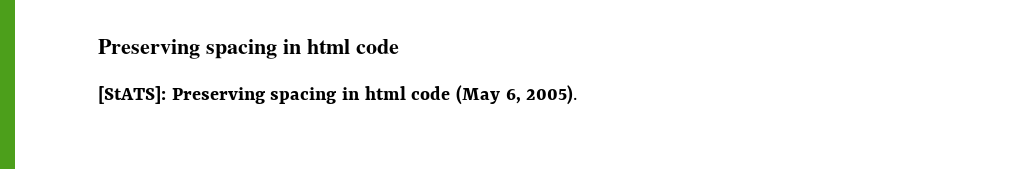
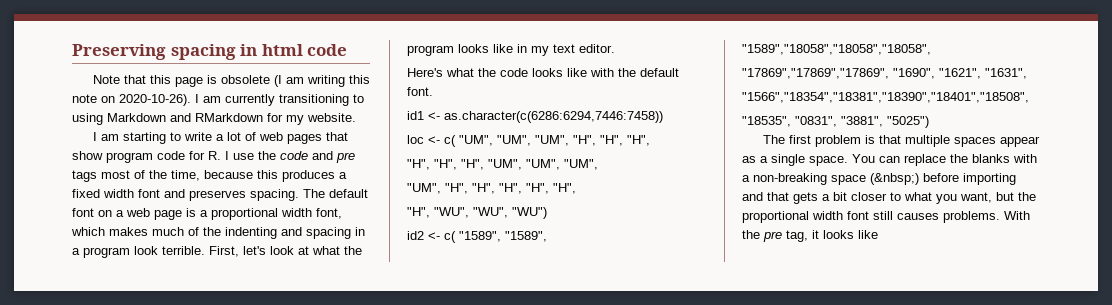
[98,85,578,105] [StATS]: Preserving spacing in html code (May 6, 2005). -> [92,75,370,87] [72,94,364,106] [72,113,356,125] [92,132,348,144] [72,151,355,163] [72,170,347,182] [72,189,368,201] [72,208,342,220] [71,227,365,239] [72,246,362,258] [407,44,615,56] [407,68,679,77] [407,87,433,96] [407,111,663,123] [407,135,650,147] [407,159,598,170] [407,183,576,194] [407,207,547,219] [407,231,547,243] [742,44,931,55] [742,68,1027,79] [742,92,1029,103] [742,116,929,128] [762,135,1040,147] [742,154,1037,166] [742,173,1016,185] [742,192,1036,204] [742,211,1030,223] [742,230,878,242] Note that this page is obsolete (I am writing this note on 2020-10-26). I am currently transitioning to using Markdown and RMarkdown for my website. // I am starting to write a lot of web pages that show program code for R. I use the code and pre tags most of the time, because this produces a fixed width font and preserves spacing. The default font on a web page is a proportional width font, which makes much of the indenting and spacing in a program look terrible. First, let's look at what the program looks like in my text editor. // Here's what the code looks like with the default font. // id1 <- as.character(c(6286:6294,7446:7458)) // loc <- c( "UM", "UM", "UM", "H", "H", "H", // "H", "H", "H", "UM", "UM", "UM", // "UM", "H", "H", "H", "H", "H", // "H", "WU", "WU", "WU") // id2 <- c( "1589", "1589", "1589","18058","18058","18058", // "17869","17869","17869", "1690", "1621", "1631", // "1566","18354","18381","18390","18401","18508", // "18535", "0831", "3881", "5025") // The first problem is that multiple spaces appear as a single space. You can replace the blanks with a non-breaking space (&nbsp;) before importing and that gets a bit closer to what you want, but the proportional width font still causes problems. With the pre tag, it looks like

